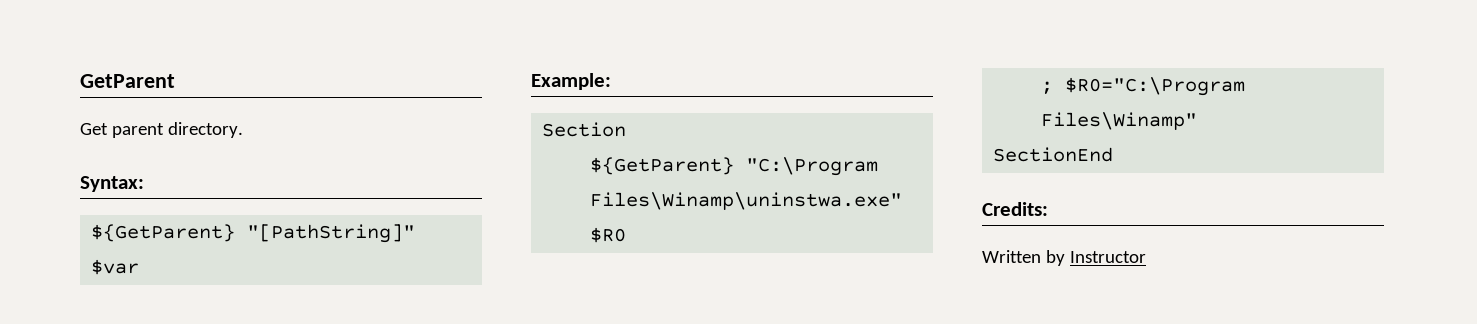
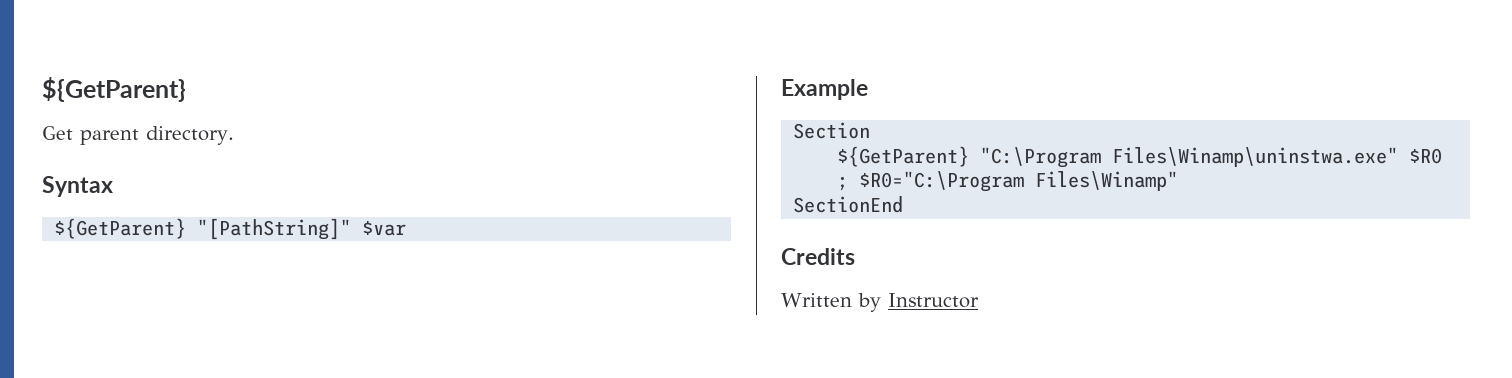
[80,74,175,88] GetParent -> [42,77,186,102] ${GetParent}
[80,176,144,192] Syntax: -> [42,176,113,197] Syntax
[531,73,611,90] Example: -> [781,79,868,100] Example
[982,202,1048,216] Credits: -> [781,248,855,265] Credits

